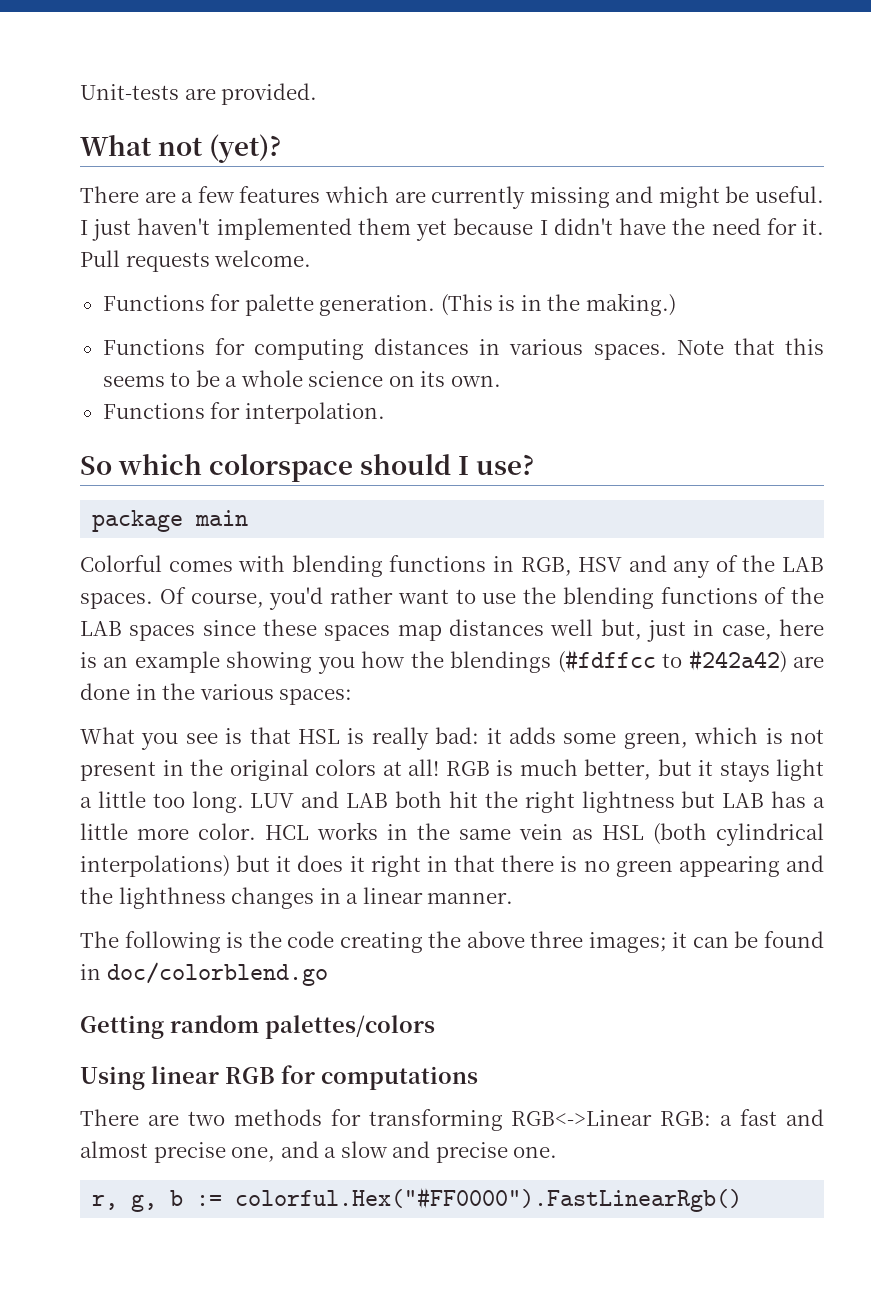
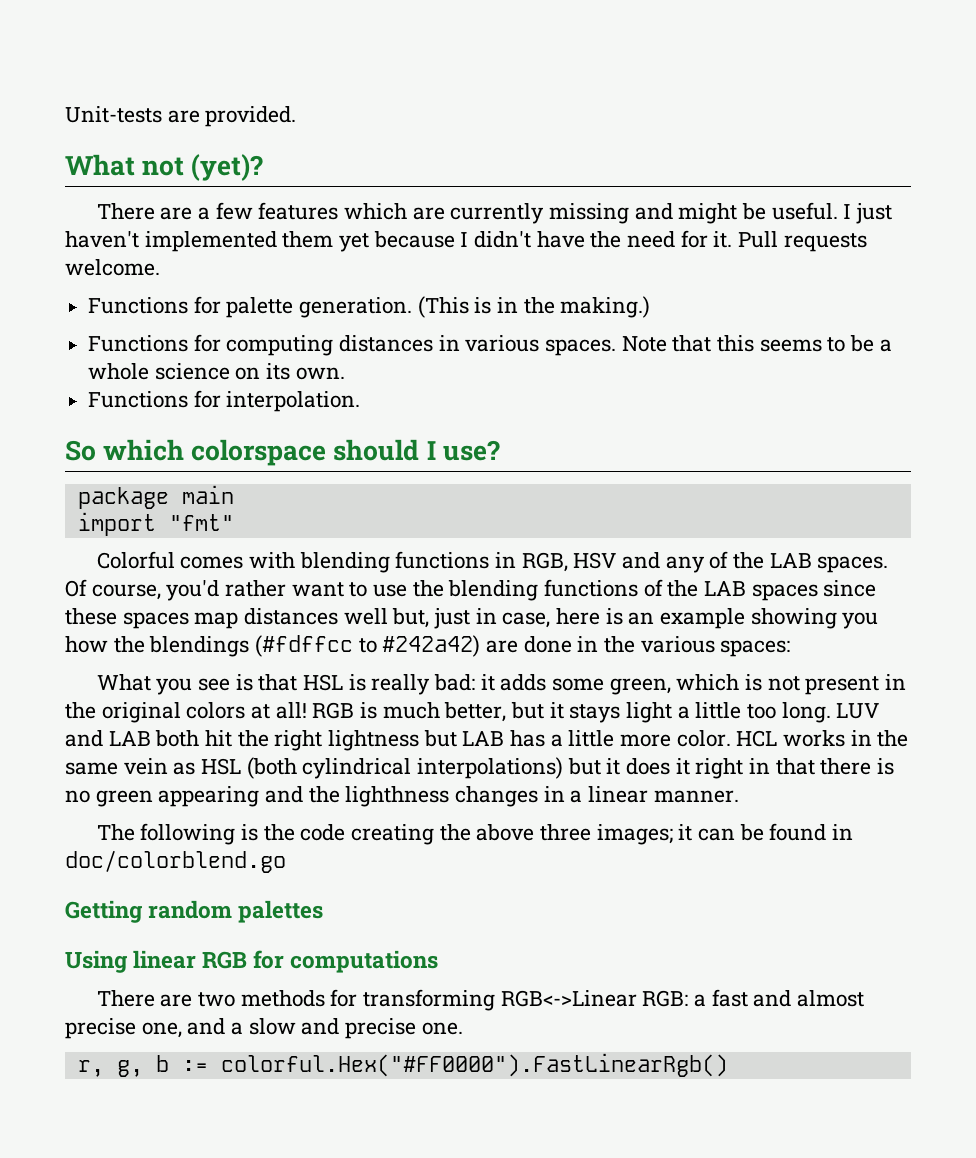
(249, 518) none -> [77,512,234,536] // import "fmt"
[265,1015,435,1039] palettes/colors -> [238,900,324,923] palettes

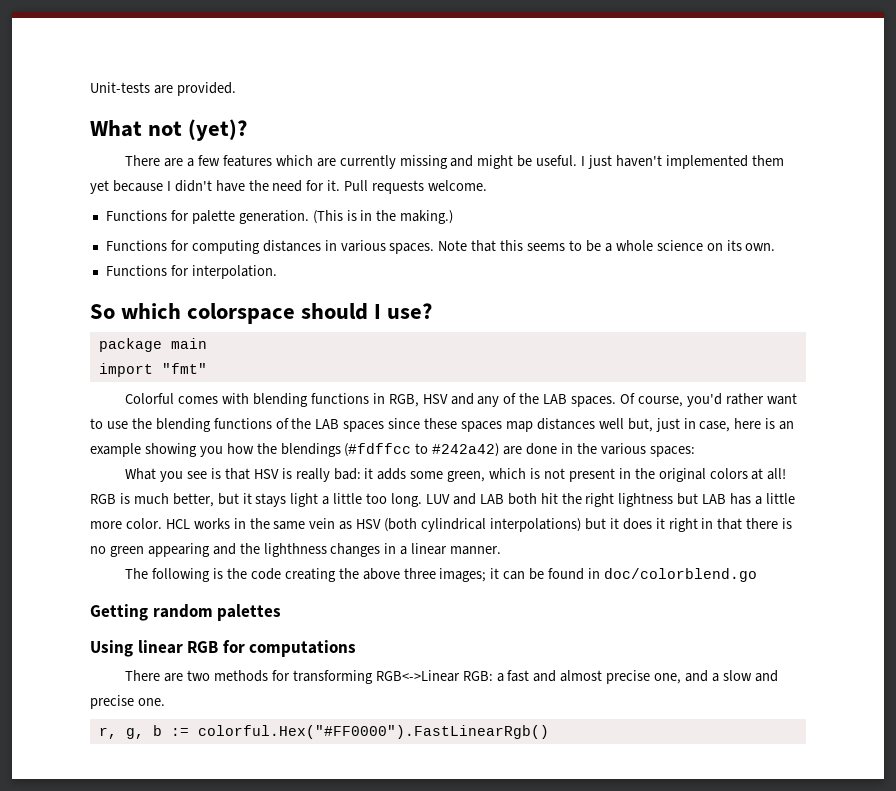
[302,674,343,691] HSL -> [253,469,279,479] HSV
[201,758,242,775] HSL -> [356,519,382,529] HSV

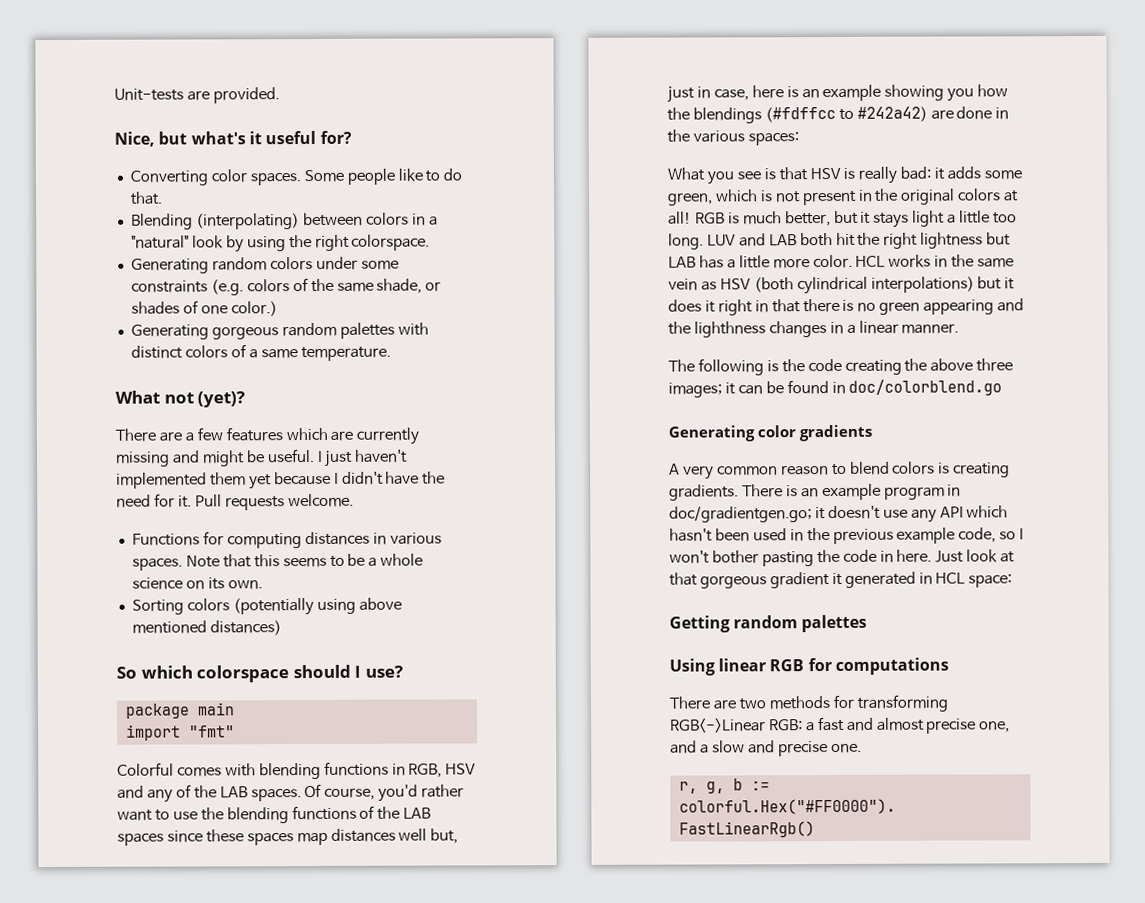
(236, 89) none -> [114,130,352,147] [129,168,463,186] [129,191,163,205] [130,212,438,230] [130,234,431,253] [130,256,399,274] [130,278,442,296] [130,300,278,317] [130,322,429,340] [130,344,391,362] // Nice, but what's it useful for? // Converting color spaces. Some people like to do that. // Blending (interpolating) between colors in a "natural" look by using the right colorspace. // Generating random colors under some constraints (e.g. colors of the same shade, or shades of one color.) // Generating gorgeous random palettes with distinct colors of a same temperature.
[105,210,454,224] // Functions for palette generation. (This is in the making.) -> (354, 500) none
[105,265,277,279] Functions for interpolation. -> [131,597,402,616] [131,620,282,636] Sorting colors (potentially using above mentioned distances)
(757, 575) none -> [668,424,872,442] [669,461,1011,480] [669,483,962,501] [669,505,1009,523] [669,527,1025,545] [669,549,1016,567] [669,571,1013,589] // Generating color gradients // A very common reason to blend colors is creating gradients. There is an example program in doc/gradientgen.go; it doesn't use any API which hasn't been used in the previous example code, so I won't bother pasting the code in here. Just look at that gorgeous gradient it generated in HCL space:

